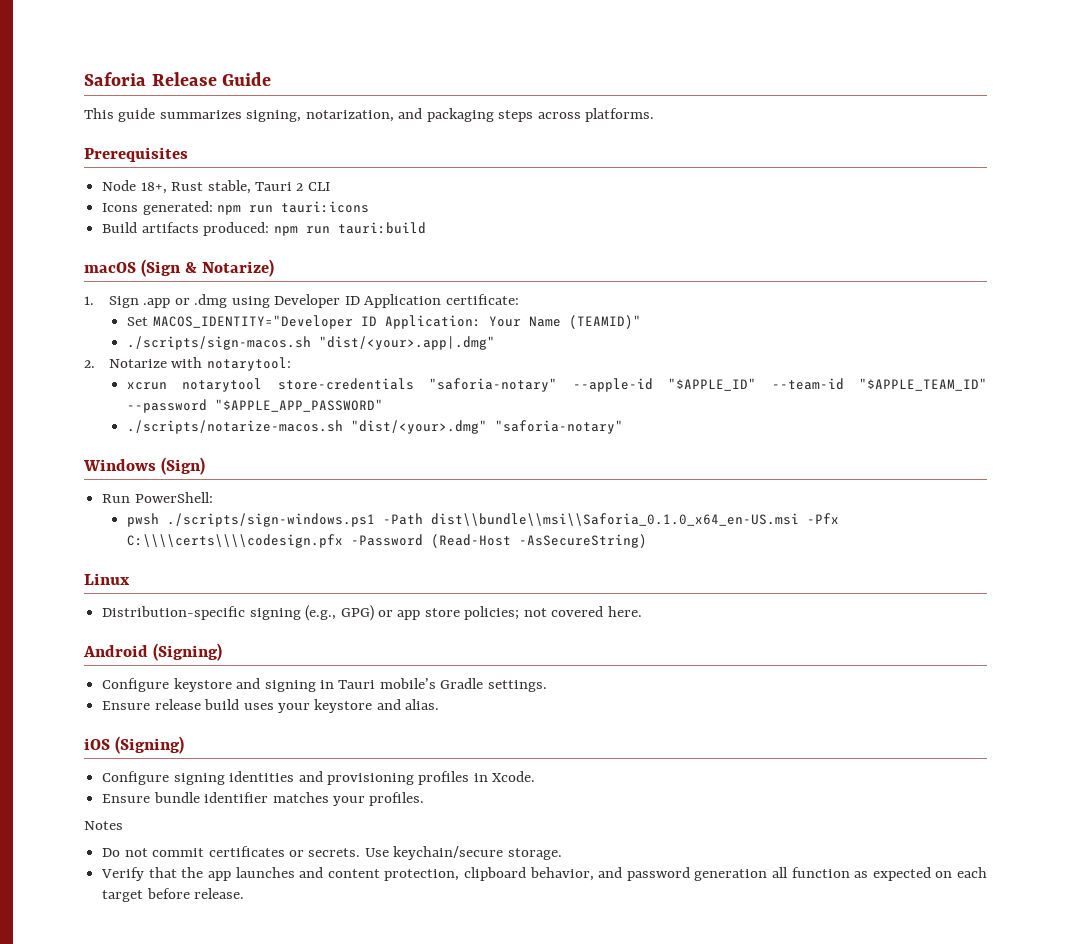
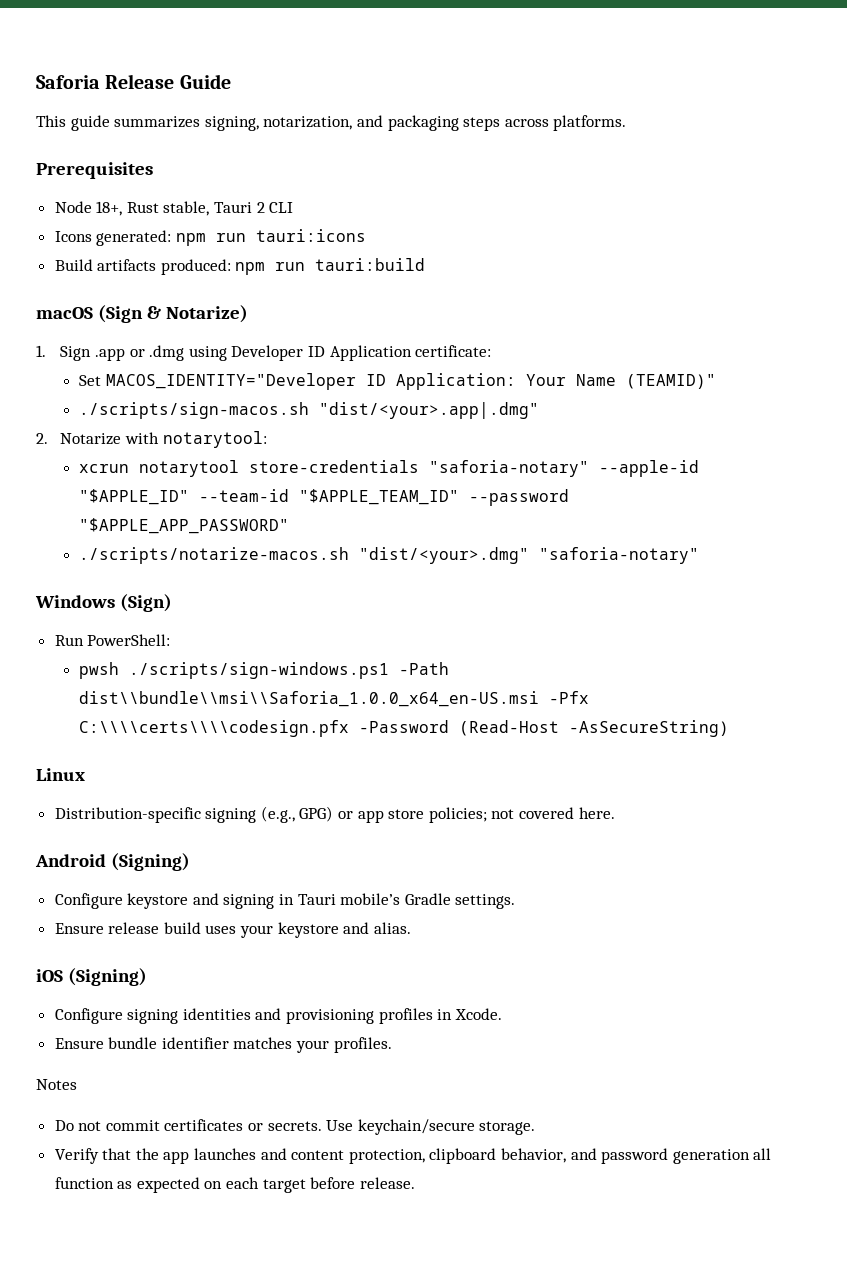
[431,513,800,526] dist\\bundle\\msi\\Saforia_0.1.0_x64_en-US.msi -> [79,691,540,707] dist\\bundle\\msi\\Saforia_1.0.0_x64_en-US.msi

